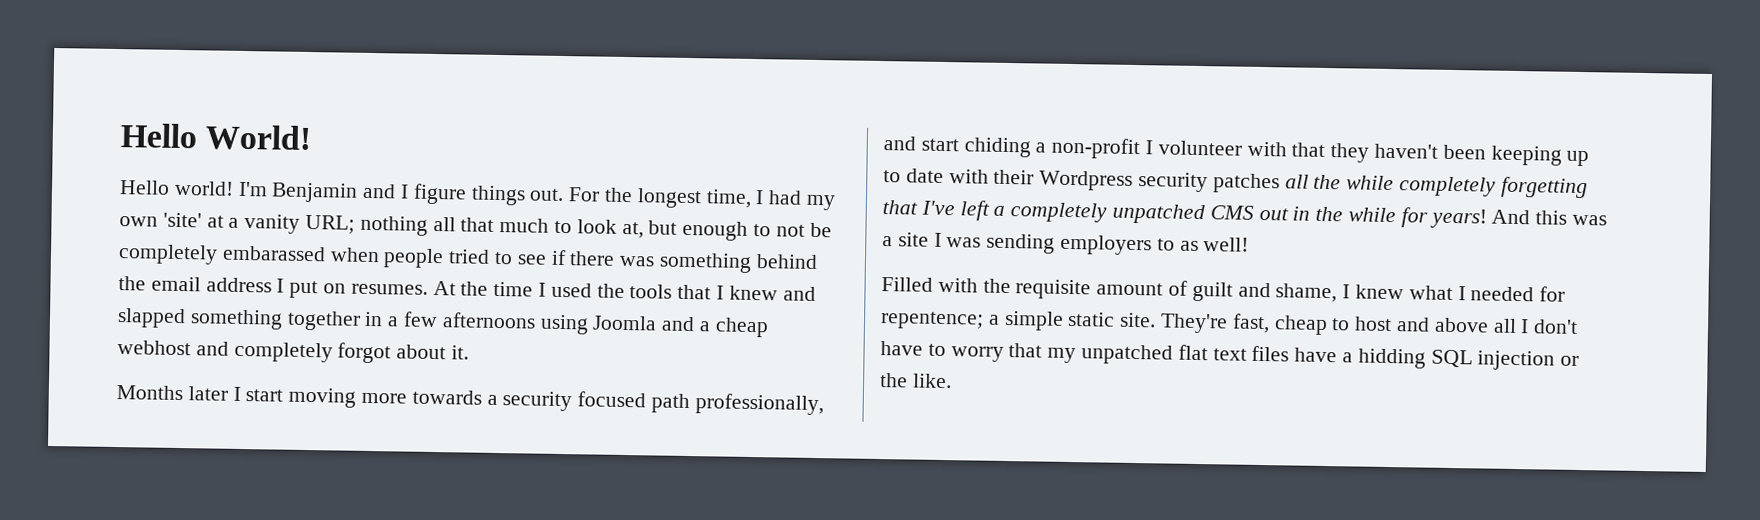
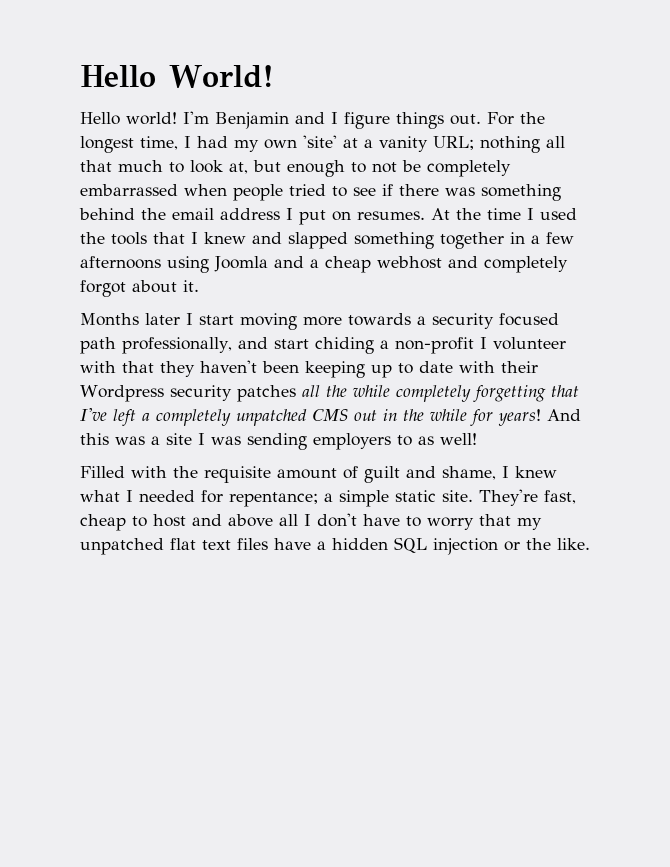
[221,245,326,262] embarassed -> [80,184,178,196] embarrassed
[880,311,984,330] repentence; -> [229,492,318,507] repentance;
[1357,348,1426,369] hidding -> [332,538,388,550] hidden

